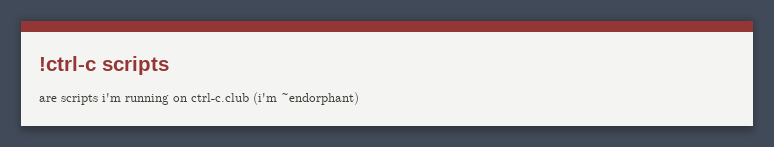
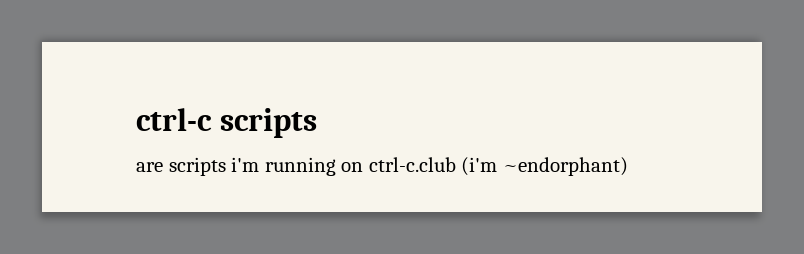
[39,56,96,71] !ctrl-c -> [136,108,212,131] ctrl-c

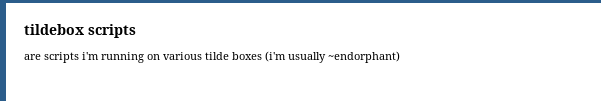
[136,108,212,131] ctrl-c -> [24,24,84,35] tildebox
[368,157,498,176] ctrl-c.club (i'm -> [163,51,326,63] various tilde boxes (i'm usually

